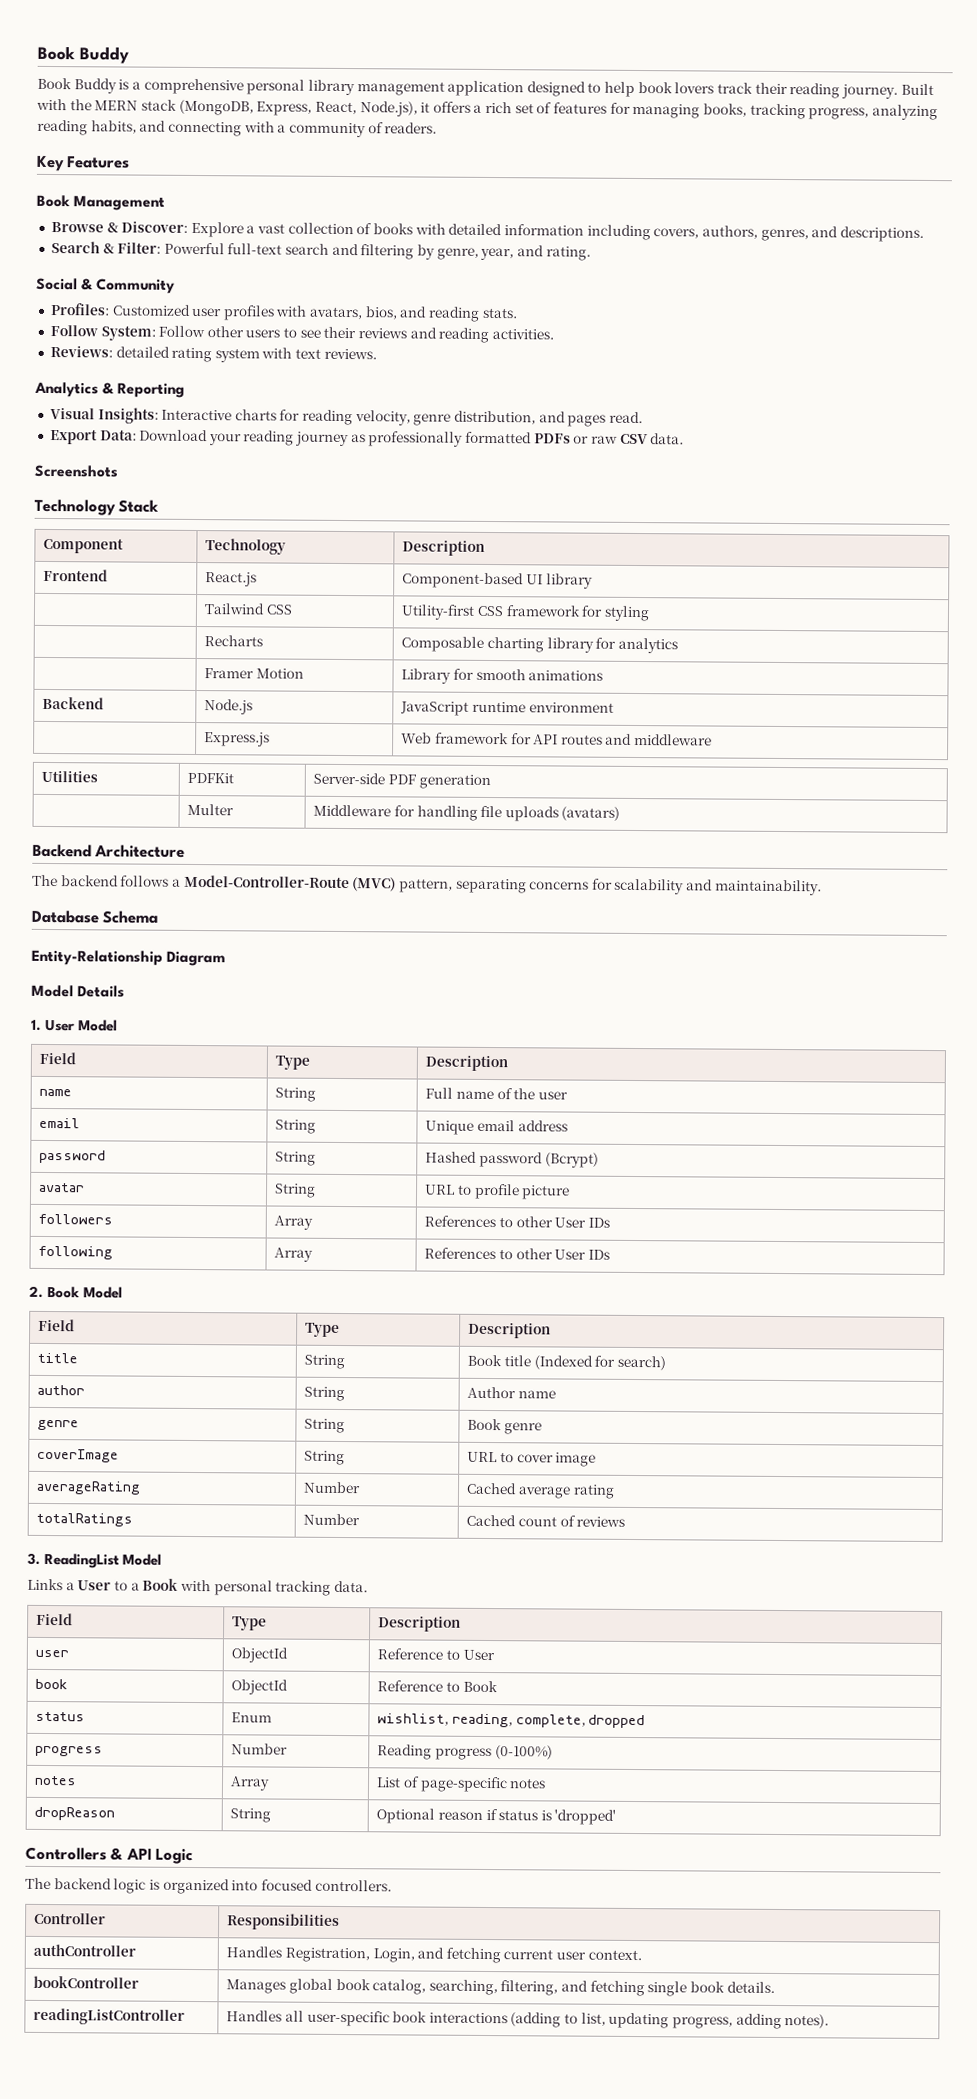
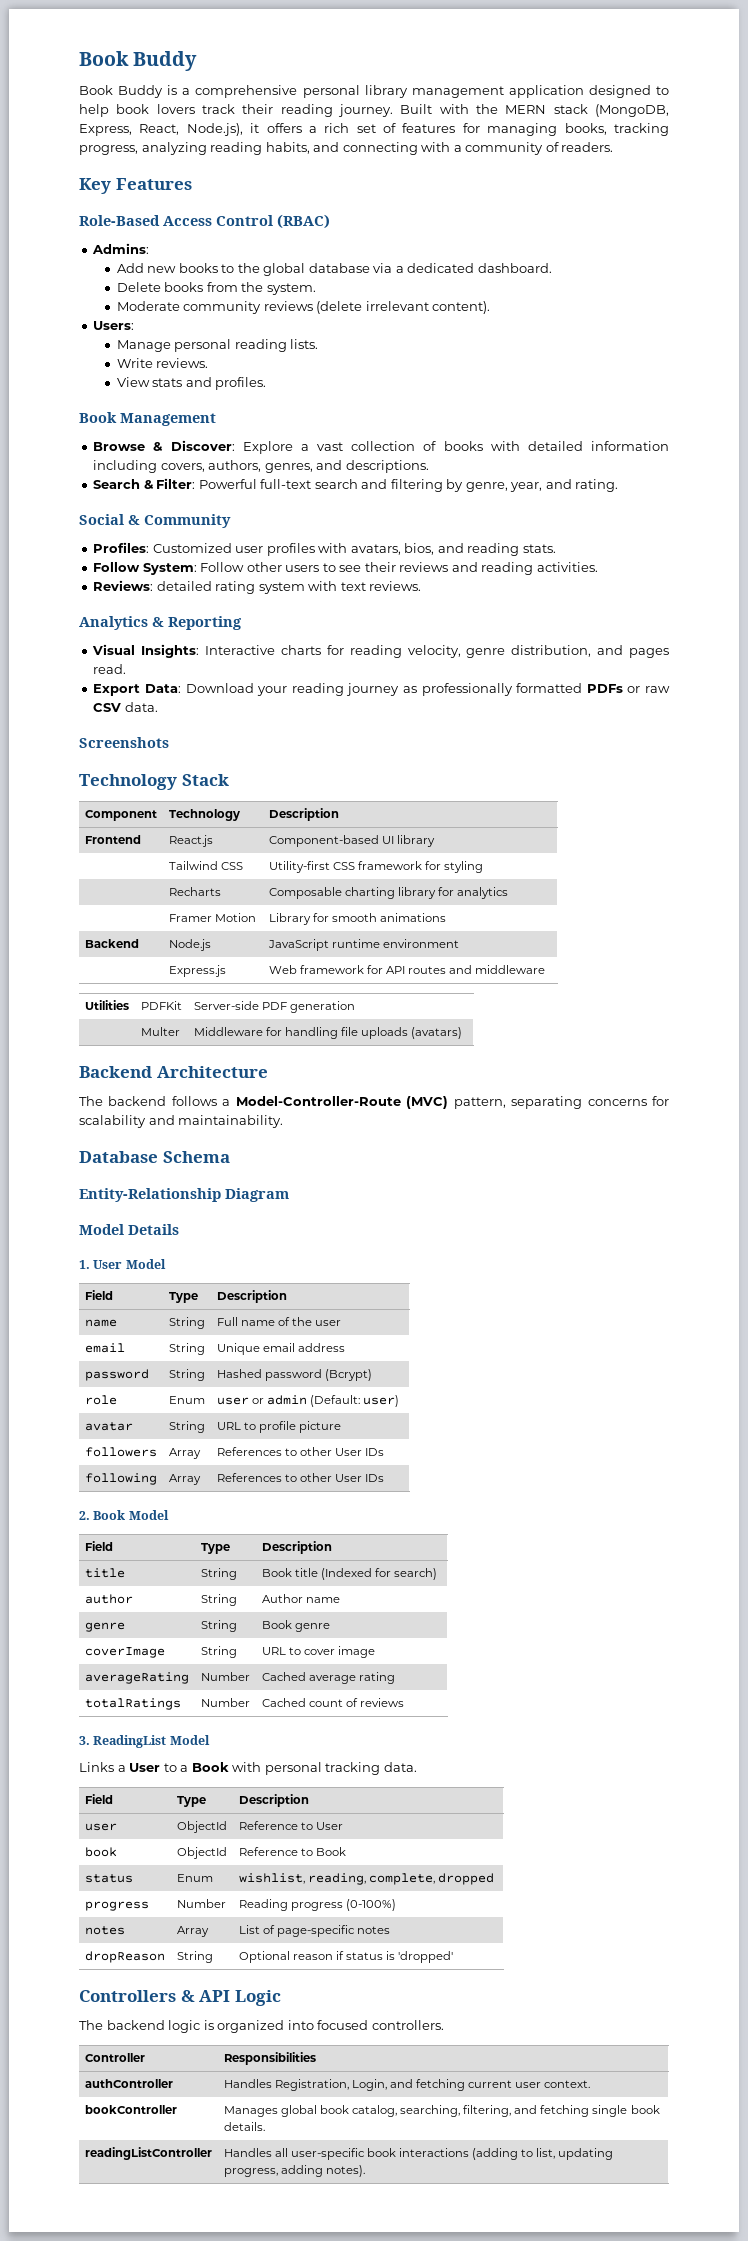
(131, 162) none -> [79,214,330,229] [92,243,150,254] [116,263,552,276] [116,282,316,295] [116,301,491,314] [93,321,135,330] [116,339,319,352] [116,358,209,368] [116,377,267,390] // Role-Based Access Control (RBAC) // Admins: // Add new books to the global database via a dedicated dashboard. // Delete books from the system. // Moderate community reviews (delete irrelevant content). // Users: // Manage personal reading lists. // Write reviews. // View stats and profiles.
(599, 1160) none -> [84,1395,117,1405] [168,1396,205,1404] [216,1395,399,1407] // role | Enum | user or admin (Default: user)

